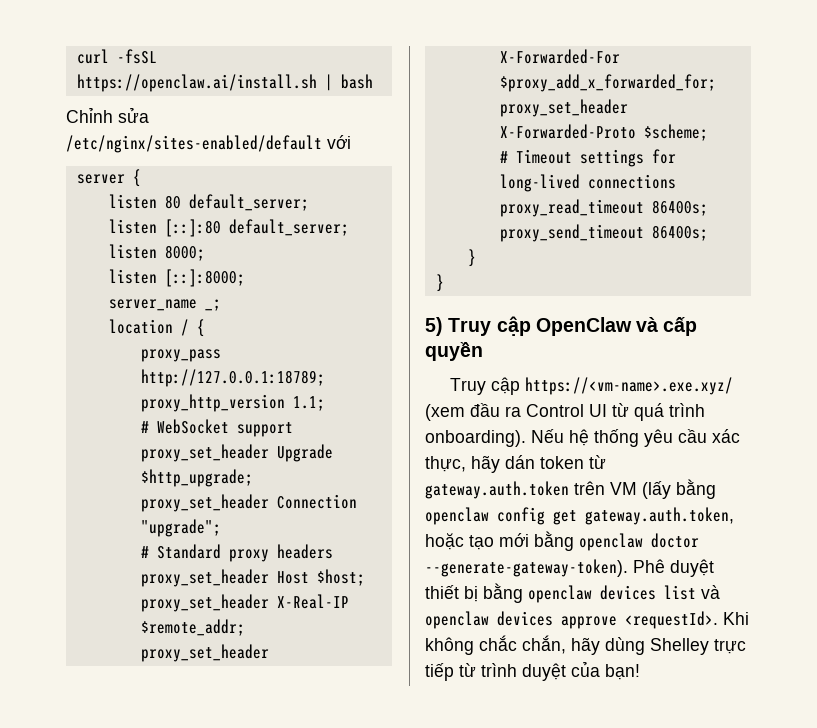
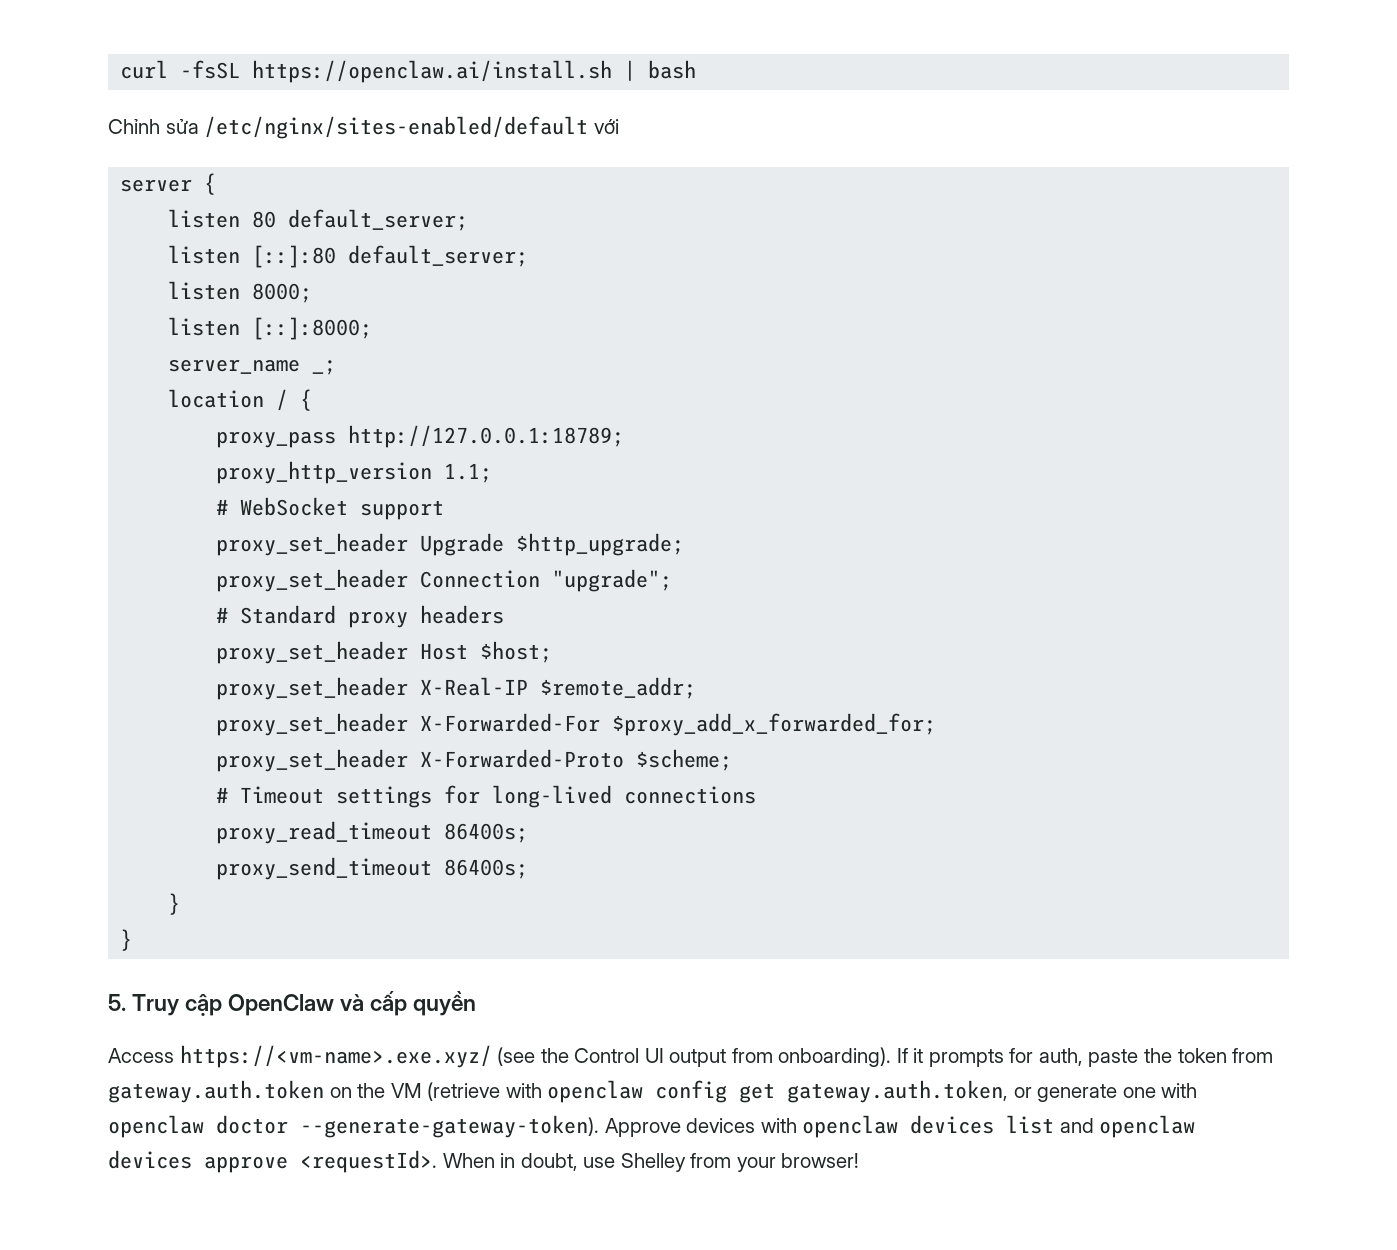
[425,317,443,336] 5) -> [108,994,126,1011] 5.
[450,377,734,395] [425,403,705,421] [425,429,740,447] [425,455,606,473] [425,479,716,499] [425,507,734,525] [425,531,699,551] [425,559,714,577] [425,583,523,603] Truy cập https://<vm-name>.exe.xyz/ (xem đầu ra Control UI từ quá trình onboarding). Nếu hệ thống yêu cầu xác thực, hãy dán token từ gateway.auth.token trên VM (lấy bằng openclaw config get gateway.auth.token, hoặc tạo mới bằng openclaw doctor --generate-gateway-token). Phê duyệt thiết bị bằng -> [108,1045,1274,1068] [108,1080,1198,1103] [108,1115,797,1138] Access https://<vm-name>.exe.xyz/ (see the Control UI output from onboarding). If it prompts for auth, paste the token from gateway.auth.token on the VM (retrieve with openclaw config get gateway.auth.token, or generate one with openclaw doctor --generate-gateway-token). Approve devices with
[701,585,720,599] và -> [1059,1118,1094,1133] and
[723,612,749,625] [425,635,746,655] [425,661,640,681] Khi không chắc chắn, hãy dùng Shelley trực tiếp từ trình duyệt của bạn! -> [442,1153,860,1172] When in doubt, use Shelley from your browser!

